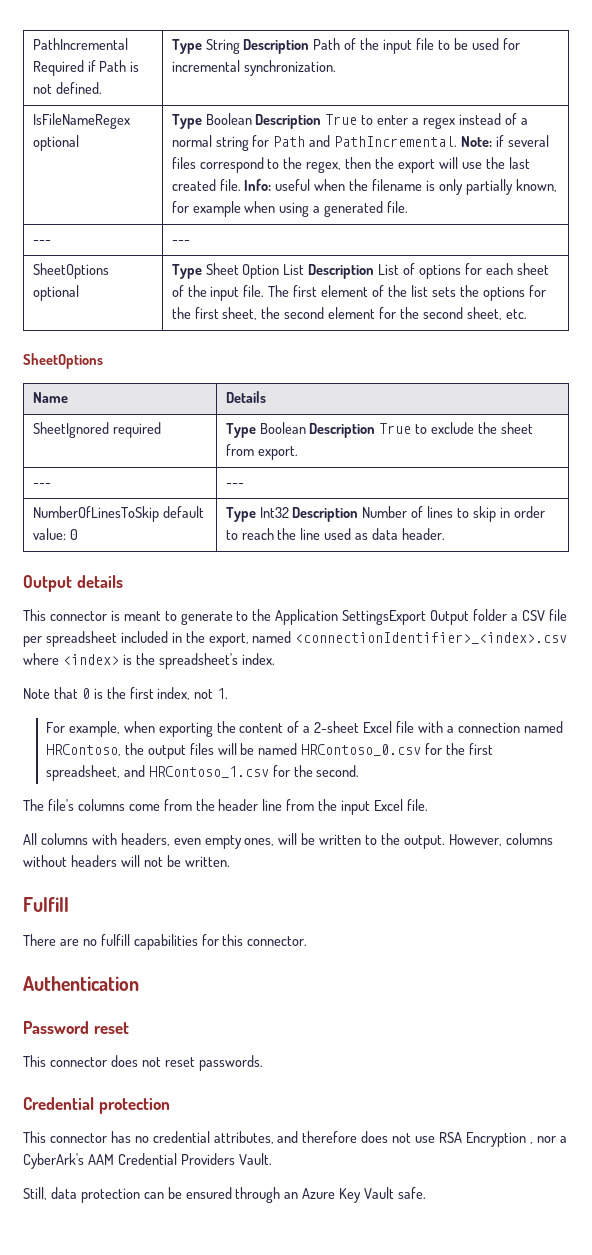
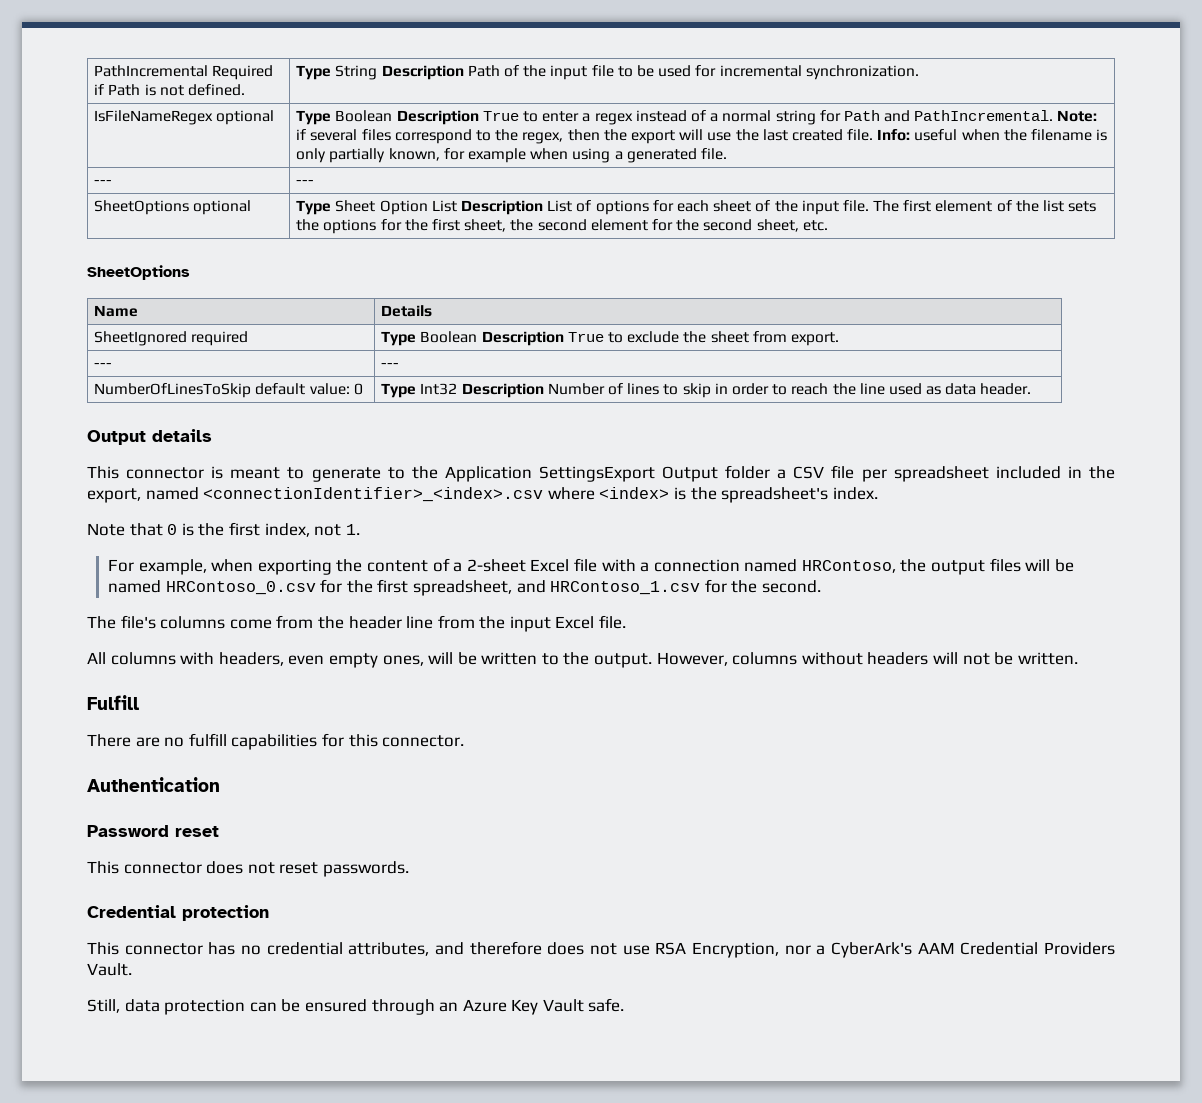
[465,1132,533,1147] Encryption , -> [691,942,779,958] Encryption,

